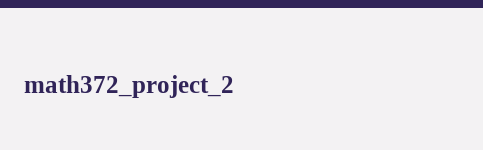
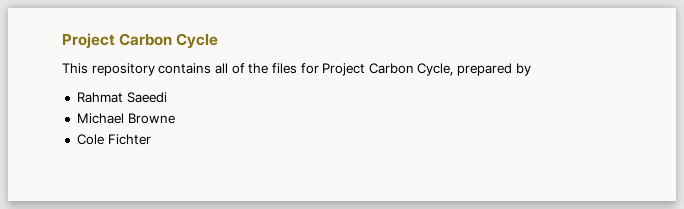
[24,75,234,98] math372_project_2 -> [62,33,219,49] [62,63,531,76] [76,92,167,103] [76,113,175,124] [76,134,151,145] Project Carbon Cycle // This repository contains all of the files for Project Carbon Cycle, prepared by // Rahmat Saeedi // Michael Browne // Cole Fichter

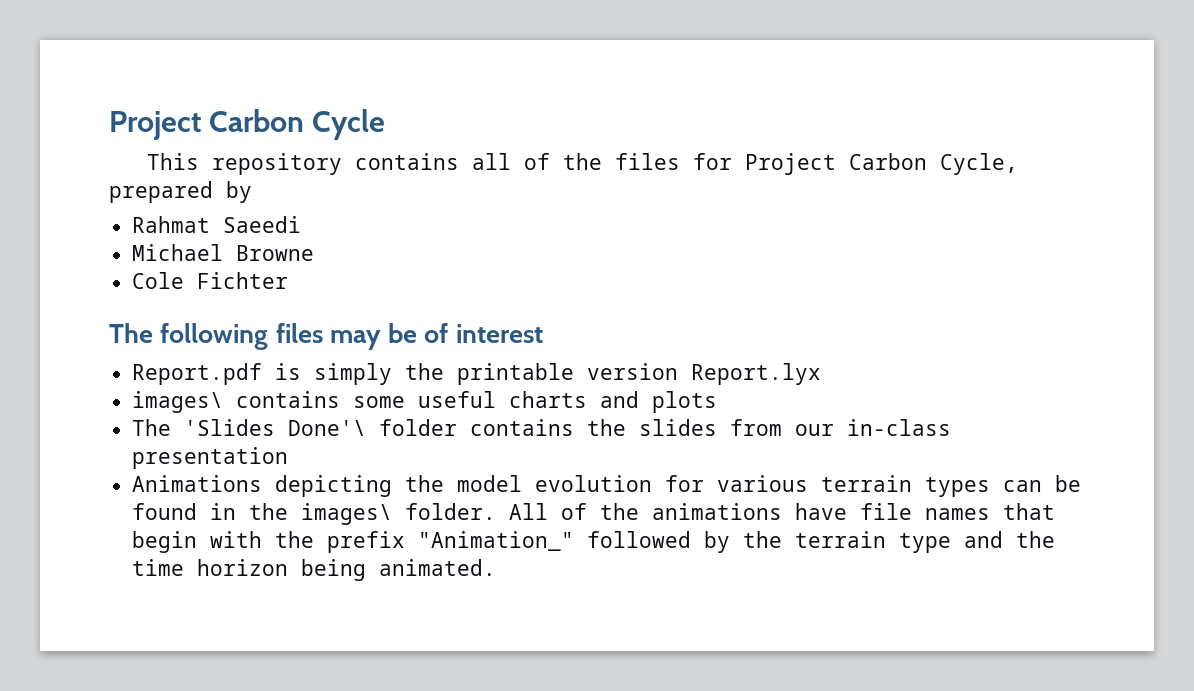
(151, 139) none -> [109,323,543,350] [132,363,822,385] [132,391,718,413] [132,419,952,436] [132,447,289,469] [132,475,1082,497] [132,503,1056,525] [132,531,1056,553] [132,559,497,581] // The following files may be of interest // Report.pdf is simply the printable version Report.lyx // images\ contains some useful charts and plots // The 'Slides Done'\ folder contains the slides from our in-class presentation // Animations depicting the model evolution for various terrain types can be found in the images\ folder. All of the animations have file names that begin with the prefix "Animation_" followed by the terrain type and the time horizon being animated.

